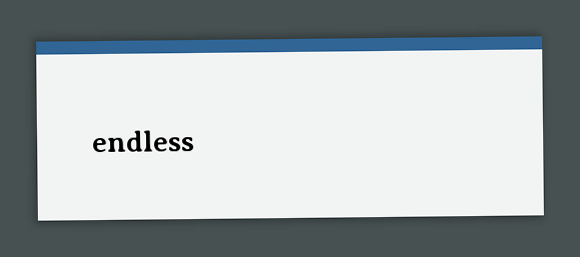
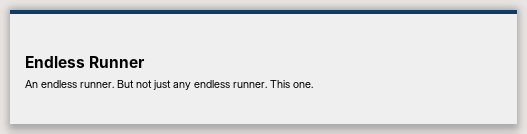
[92,130,195,153] endless -> [25,56,146,68] [25,80,313,90] Endless Runner // An endless runner. But not just any endless runner. This one.

